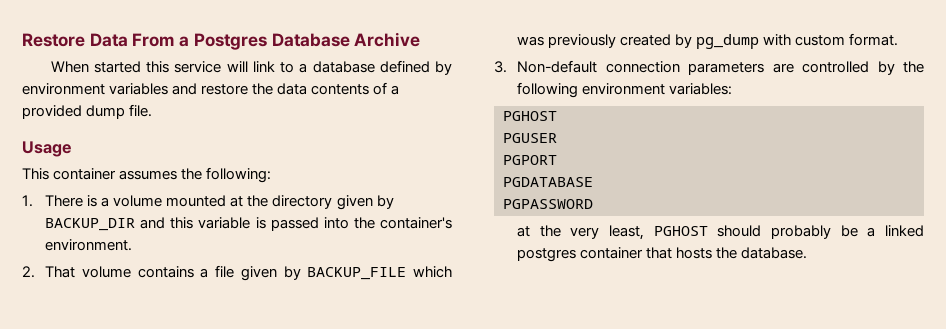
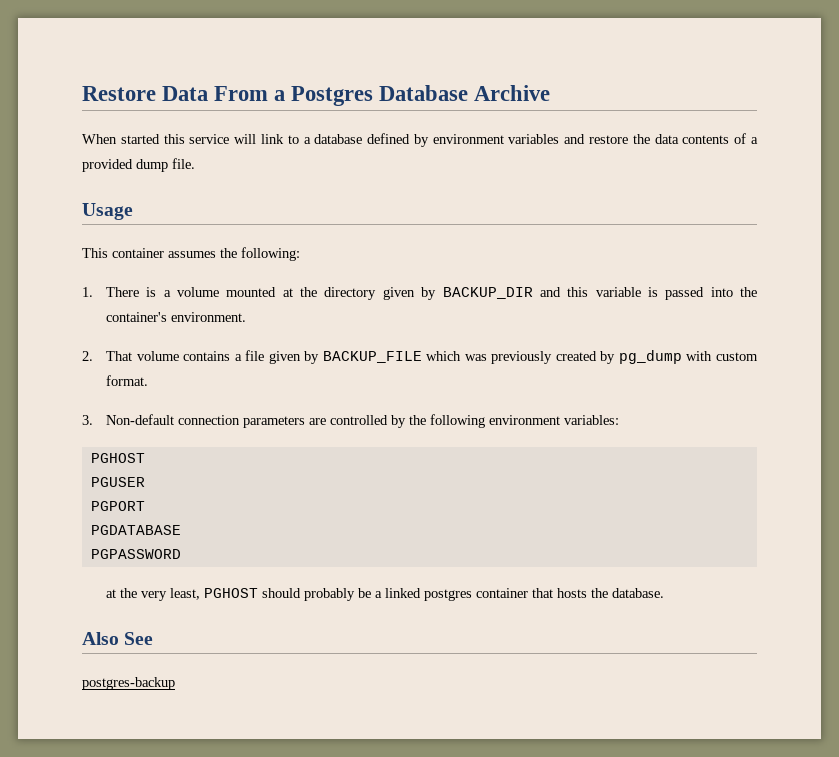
(808, 253) none -> [82,632,154,645] [82,677,175,690] // Also See // postgres-backup

